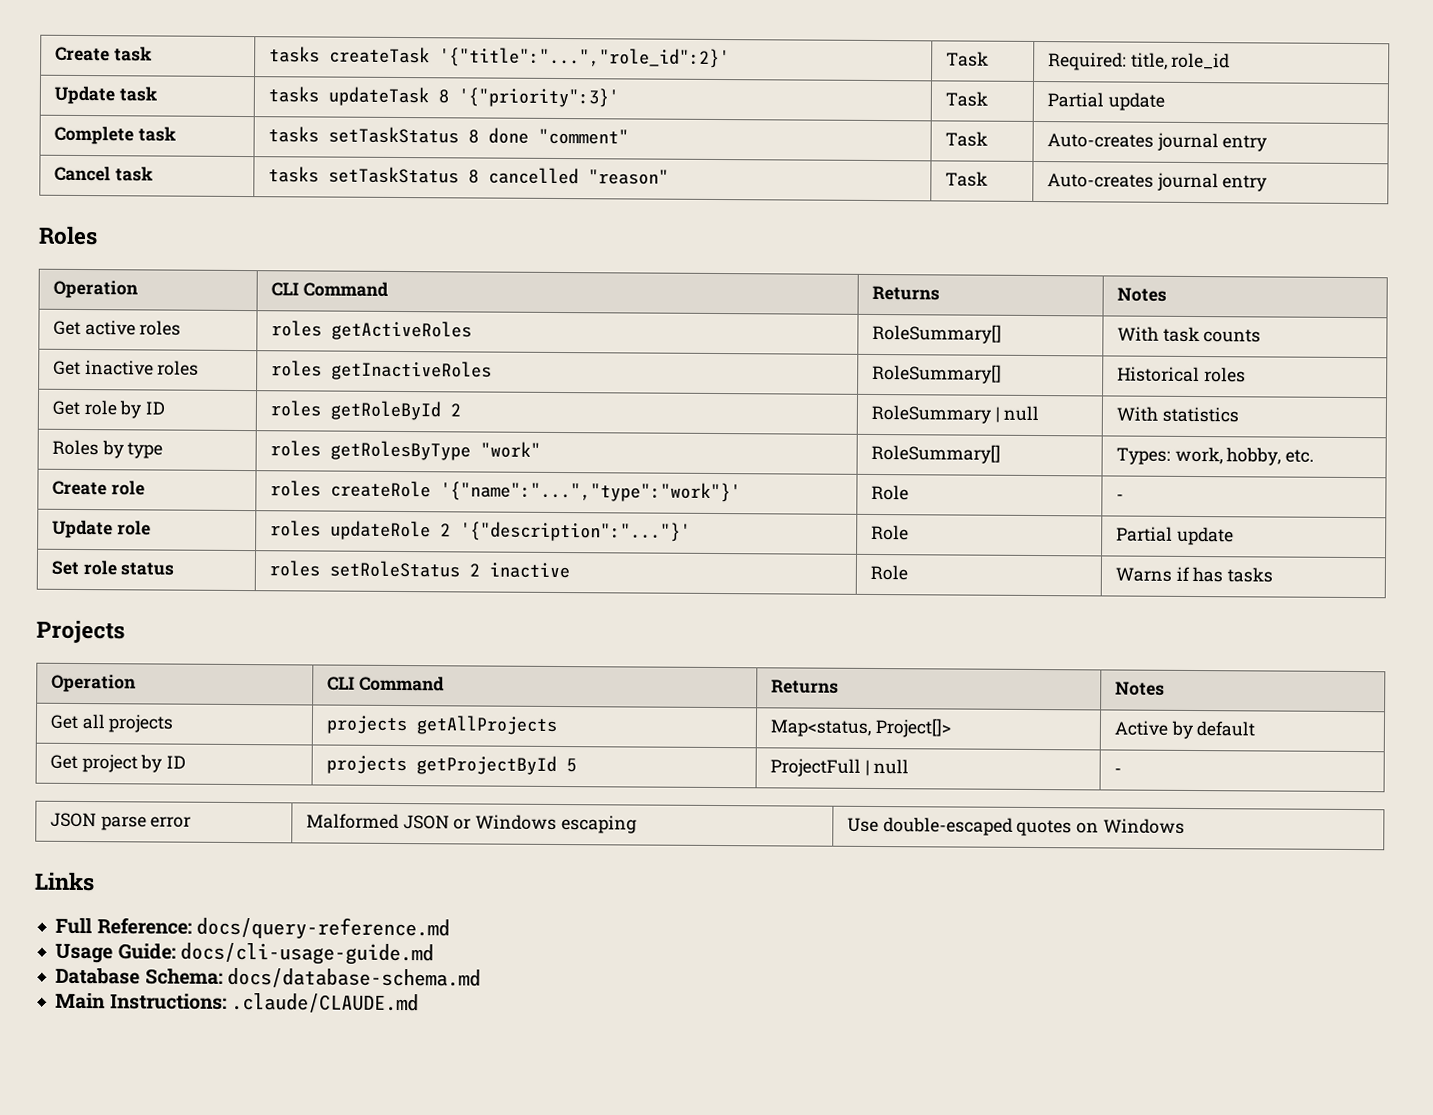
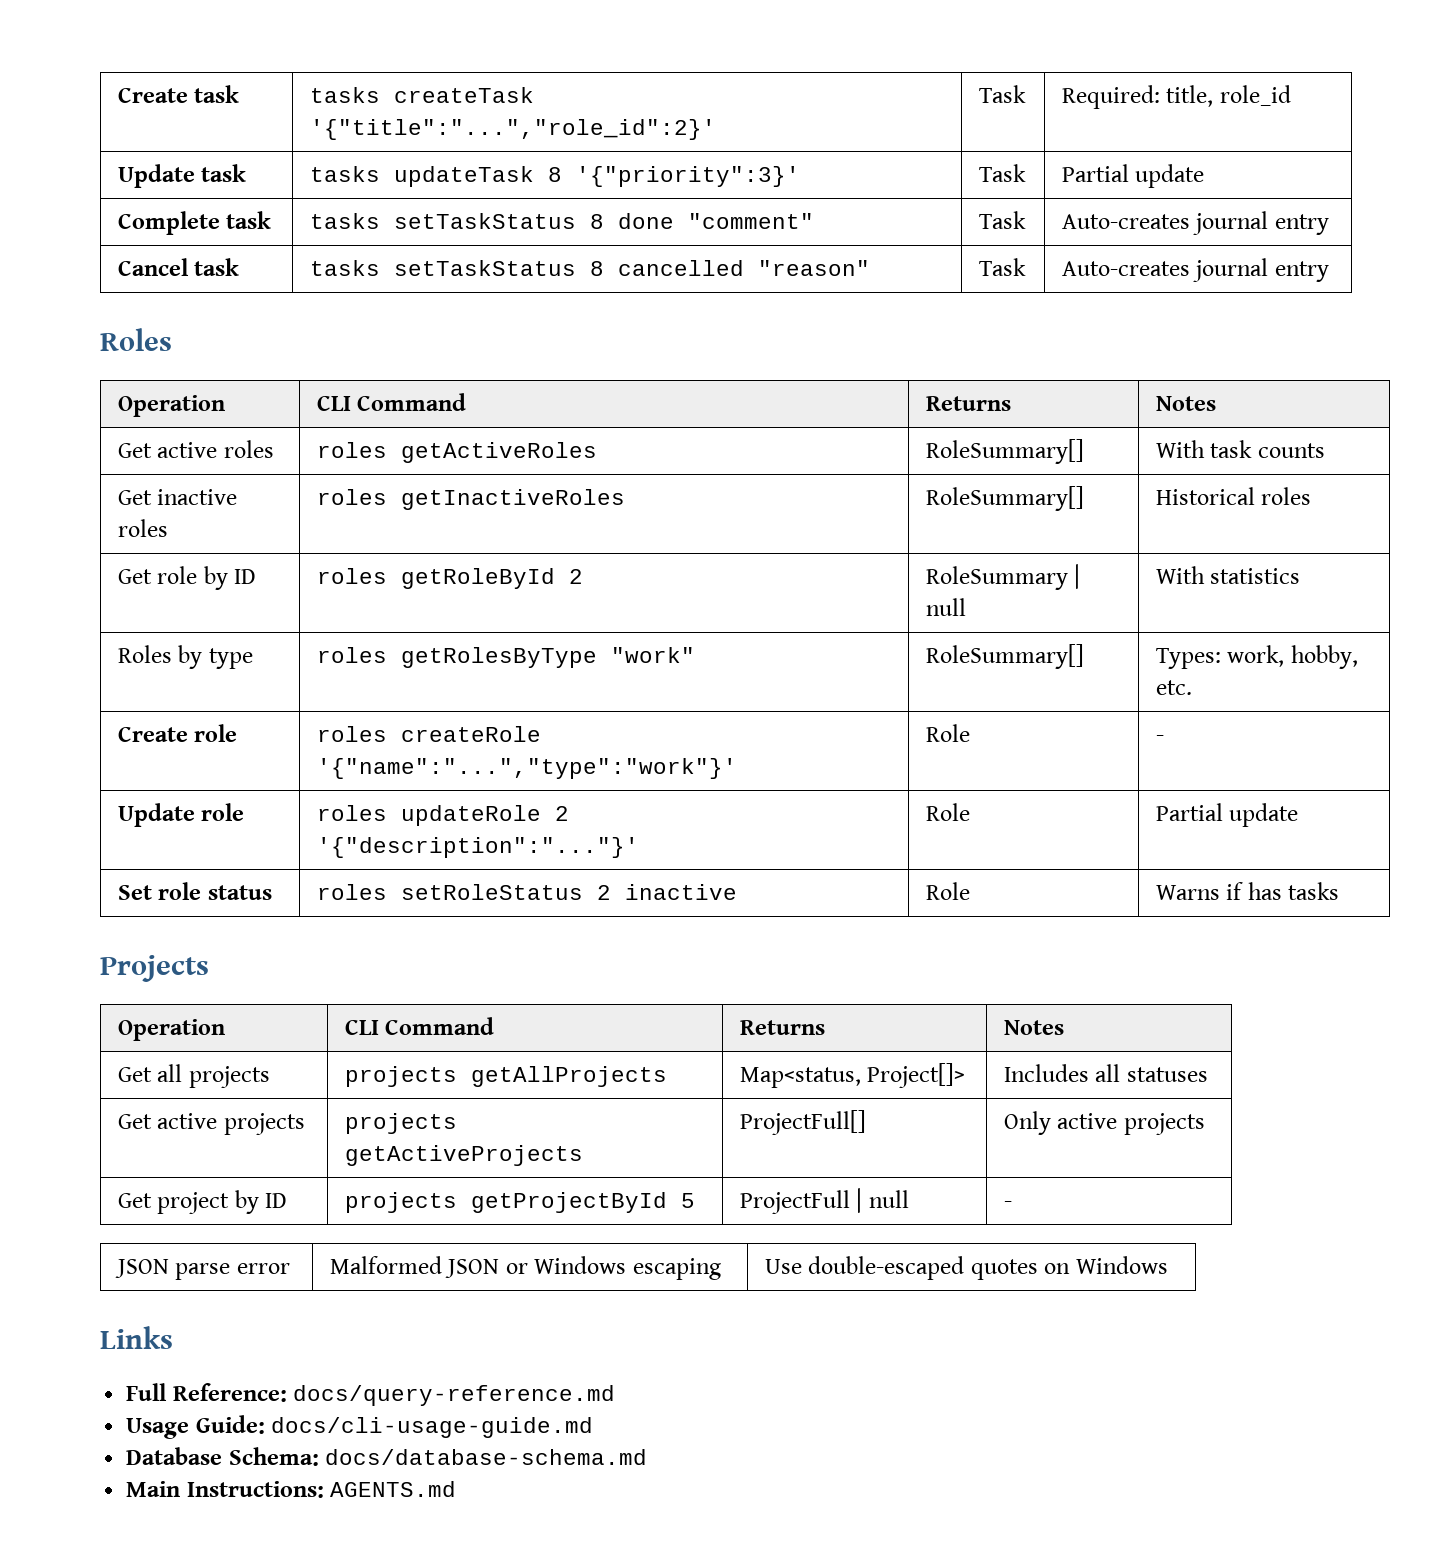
[1114,720,1256,739] Active by default -> [1003,1064,1208,1082] [117,1113,305,1135] [344,1113,457,1134] [344,1145,583,1166] [739,1110,866,1135] [1003,1111,1205,1135] Includes all statuses // Get active projects | projects getActiveProjects | ProjectFull[] | Only active projects
[230,992,419,1014] .claude/CLAUDE.md -> [330,1481,457,1497] AGENTS.md

